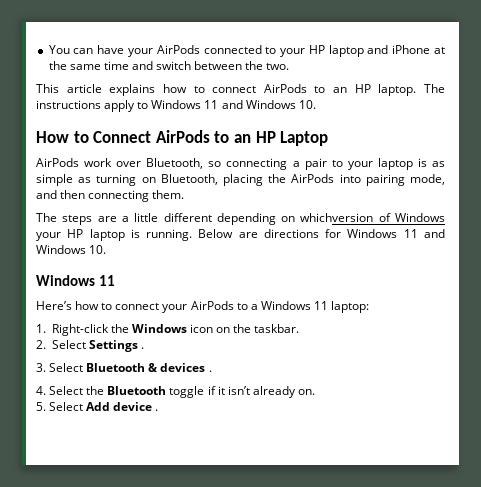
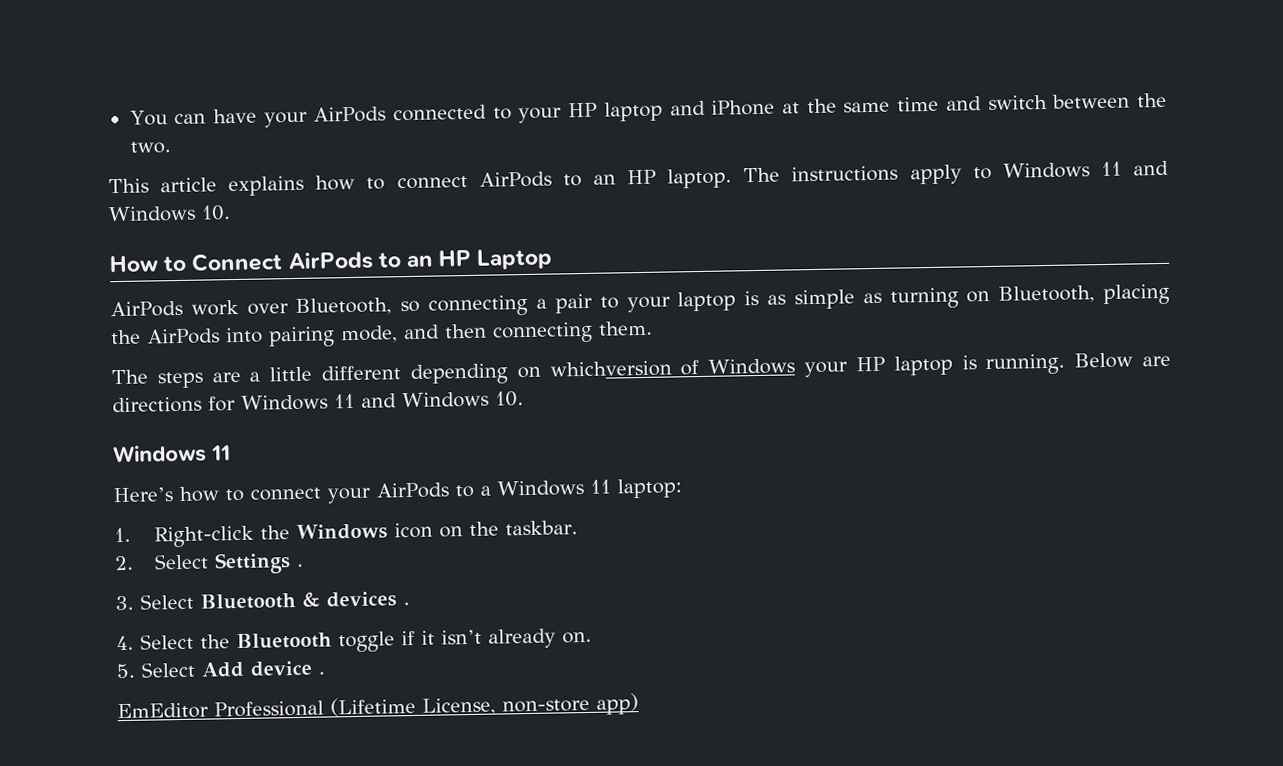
(159, 410) none -> [117,693,639,720] // EmEditor Professional (Lifetime License, non-store app)

